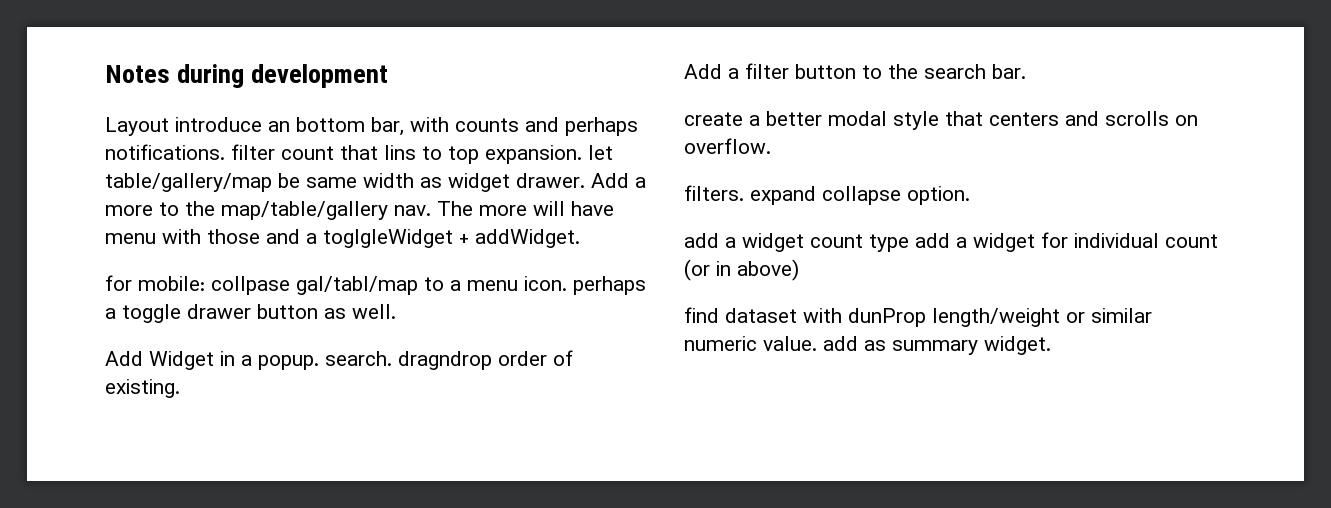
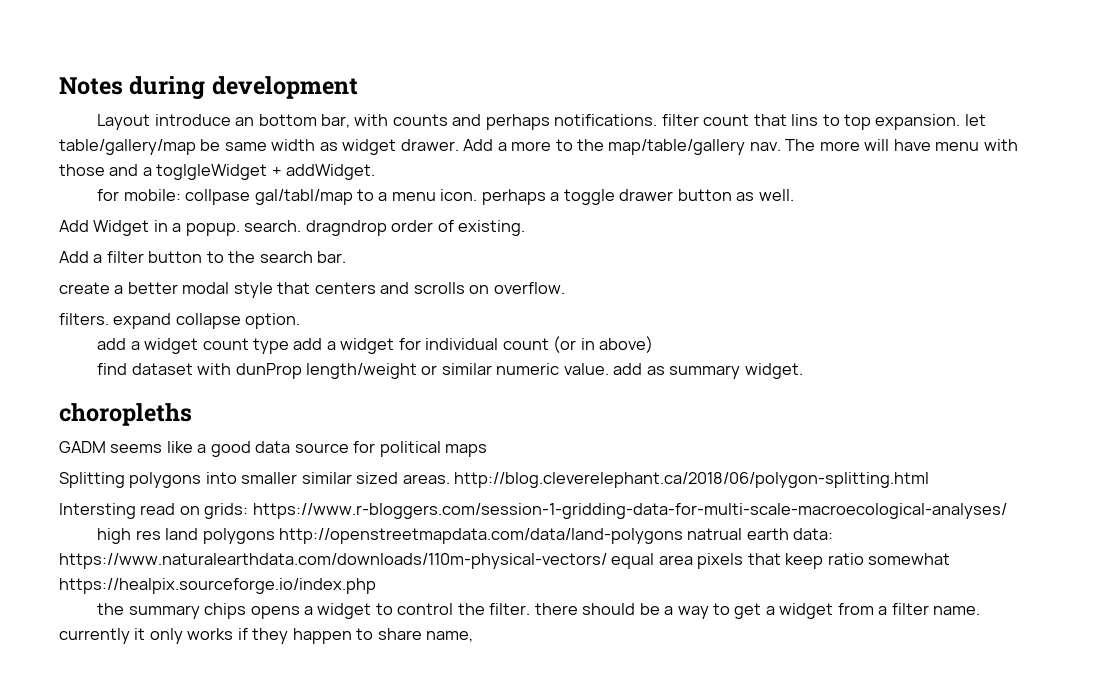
(1051, 345) none -> [59,403,192,426] [59,441,488,457] [59,472,930,488] [59,503,1007,519] [97,528,834,544] [59,553,951,569] [59,578,376,594] [97,603,981,619] [59,628,474,644] // choropleths // GADM seems like a good data source for political maps // Splitting polygons into smaller similar sized areas. http://blog.cleverelephant.ca/2018/06/polygon-splitting.html // Intersting read on grids: https://www.r-bloggers.com/session-1-gridding-data-for-multi-scale-macroecological-analyses/ // high res land polygons http://openstreetmapdata.com/data/land-polygons natrual earth data: https://www.naturalearthdata.com/downloads/110m-physical-vectors/ equal area pixels that keep ratio somewhat https://healpix.sourceforge.io/index.php // the summary chips opens a widget to control the filter. there should be a way to get a widget from a filter name. currently it only works if they happen to share name,

